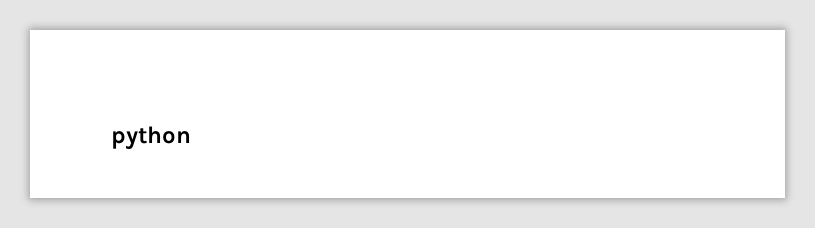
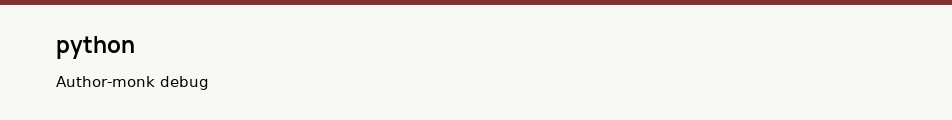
(191, 138) none -> [56,76,209,90] // Author-monk debug

